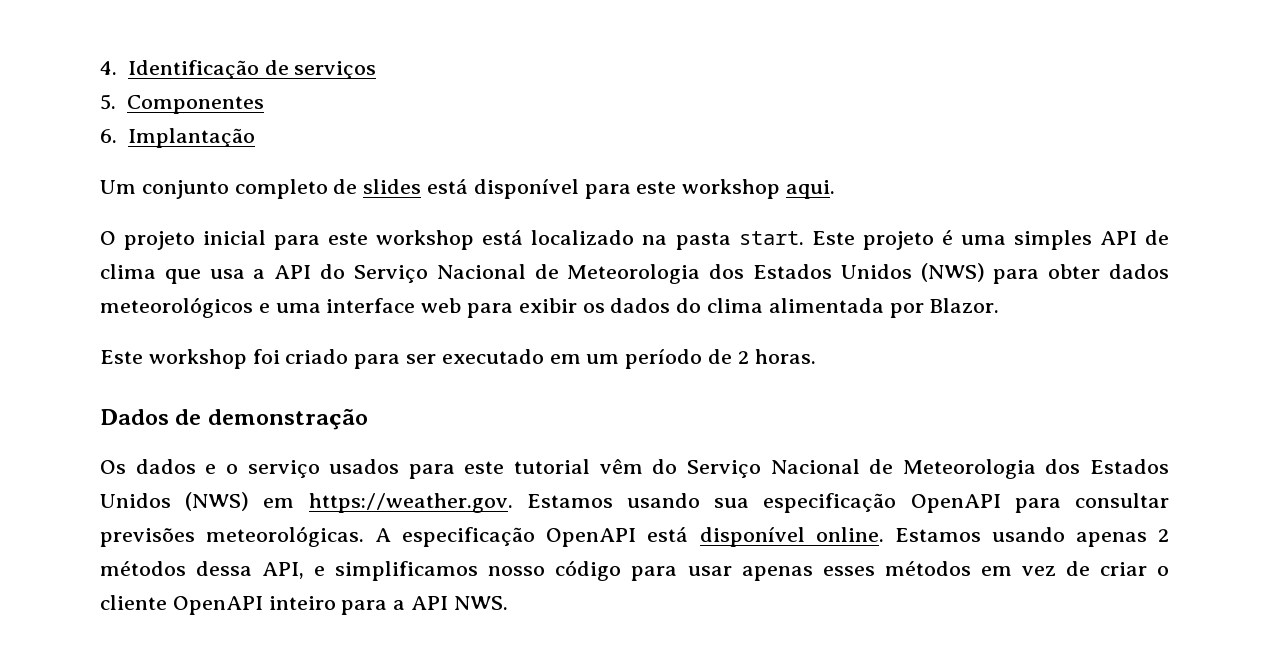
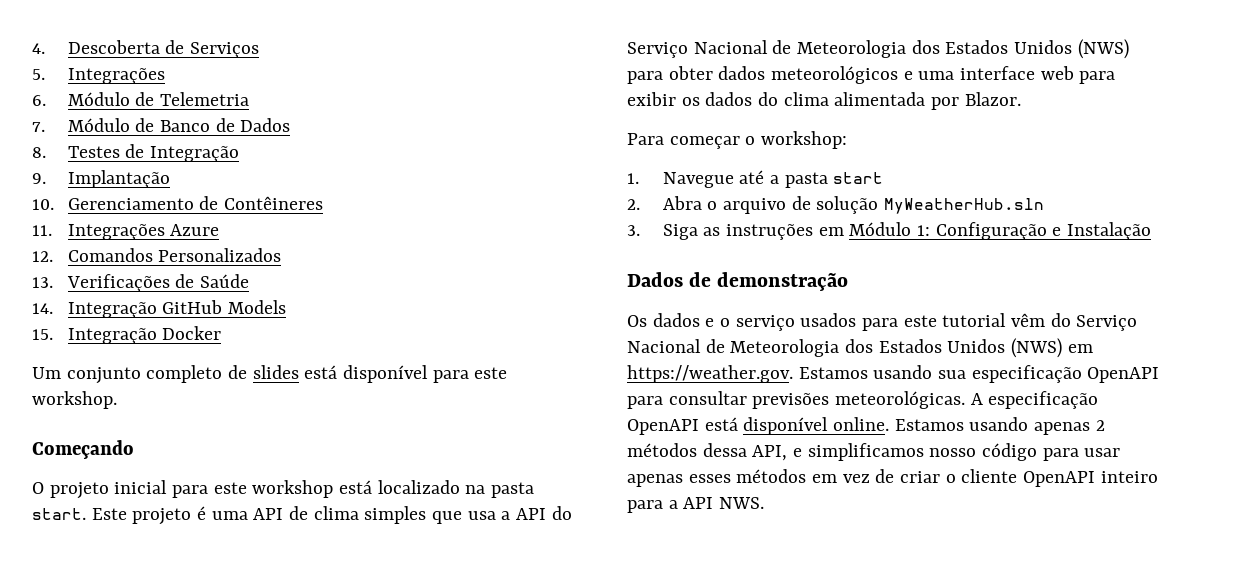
[127,60,377,79] [100,94,264,114] [100,128,255,148] Identificação de serviços // 5. Componentes // 6. Implantação -> [67,40,259,58] [32,68,165,84] [32,92,249,106] [32,118,291,132] [32,144,239,162] [32,170,170,188] [32,196,323,210] [32,224,220,240] [32,248,282,262] [32,274,249,292] [32,300,286,318] [32,326,222,344] Descoberta de Serviços // 5. Integrações // 6. Módulo de Telemetria // 7. Módulo de Banco de Dados // 8. Testes de Integração // 9. Implantação // 10. Gerenciamento de Contêineres // 11. Integrações Azure // 12. Comandos Personalizados // 13. Verificações de Saúde // 14. Integração GitHub Models // 15. Integração Docker
[682,179,836,199] workshop aqui. -> [32,391,117,409] [32,440,134,459] workshop. // Começando
[1013,230,1092,250] simples -> (248, 515) none
(156, 271) none -> [364,506,427,524] simples
[100,349,816,369] Este workshop foi criado para ser executado em um período de 2 horas. -> [627,131,848,149] [627,170,884,188] [627,196,1045,214] [627,222,1152,240] Para começar o workshop: // 1. Navegue até a pasta start // 2. Abra o arquivo de solução MyWeatherHub.sln // 3. Siga as instruções em Módulo 1: Configuração e Instalação

